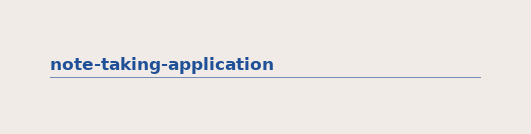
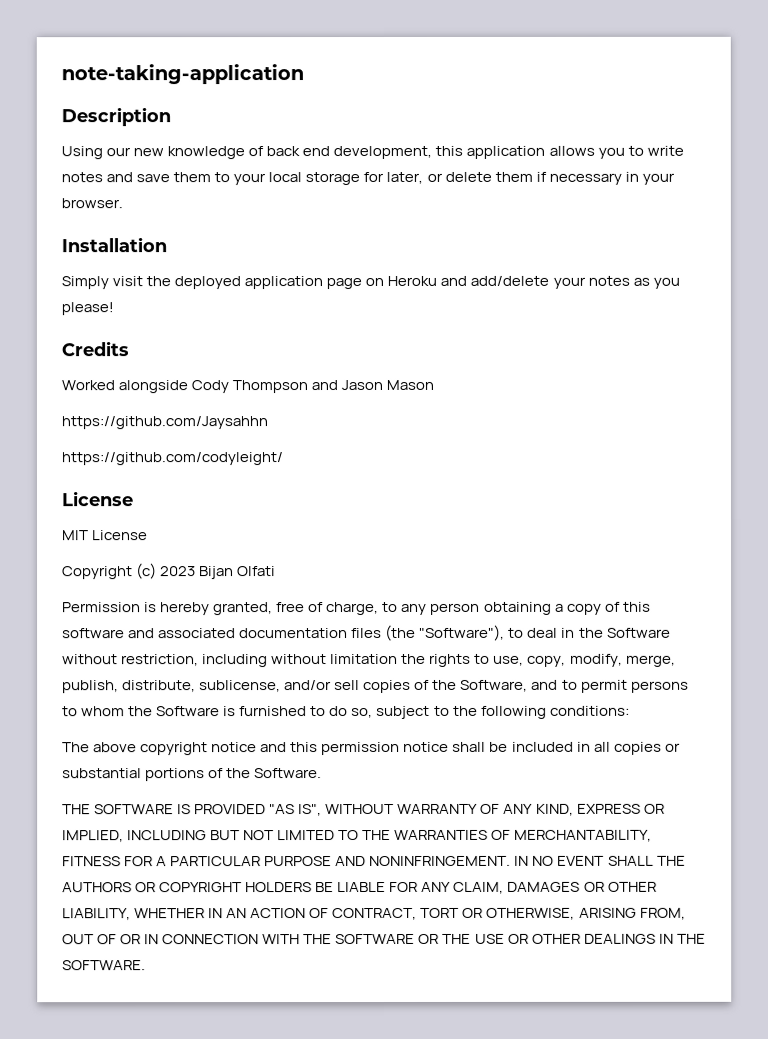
(274, 65) none -> [61,107,171,127] [61,145,684,160] [61,171,675,186] [61,198,123,209] [61,237,167,253] [61,275,680,290] [61,302,114,316] [61,341,129,357] [61,379,435,394] [61,416,268,430] [61,452,283,466] [61,491,133,507] [62,530,149,541] [62,563,277,580] [62,601,651,616] [62,624,671,641] [62,653,676,668] [62,679,689,694] [62,705,630,720] [62,741,681,756] [62,768,323,782] [62,803,665,817] [62,829,653,843] [62,855,686,867] [62,881,657,894] [62,907,686,921] [62,933,706,945] [62,960,146,971] // Description // Using our new knowledge of back end development, this application allows you to write notes and save them to your local storage for later, or delete them if necessary in your browser. // Installation // Simply visit the deployed application page on Heroku and add/delete your notes as you please! // Credits // Worked alongside Cody Thompson and Jason Mason // https://github.com/Jaysahhn // https://github.com/codyleight/ // License // MIT License // Copyright (c) 2023 Bijan Olfati // Permission is hereby granted, free of charge, to any person obtaining a copy of this software and associated documentation files (the "Software"), to deal in the Software without restriction, including without limitation the rights to use, copy, modify, merge, publish, distribute, sublicense, and/or sell copies of the Software, and to permit persons to whom the Software is furnished to do so, subject to the following conditions: // The above copyright notice and this permission notice shall be included in all copies or substantial portions of the Software. // THE SOFTWARE IS PROVIDED "AS IS", WITHOUT WARRANTY OF ANY KIND, EXPRESS OR IMPLIED, INCLUDING BUT NOT LIMITED TO THE WARRANTIES OF MERCHANTABILITY, FITNESS FOR A PARTICULAR PURPOSE AND NONINFRINGEMENT. IN NO EVENT SHALL THE AUTHORS OR COPYRIGHT HOLDERS BE LIABLE FOR ANY CLAIM, DAMAGES OR OTHER LIABILITY, WHETHER IN AN ACTION OF CONTRACT, TORT OR OTHERWISE, ARISING FROM, OUT OF OR IN CONNECTION WITH THE SOFTWARE OR THE USE OR OTHER DEALINGS IN THE SOFTWARE.

